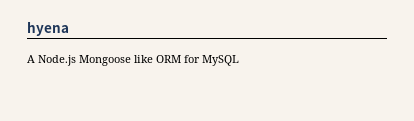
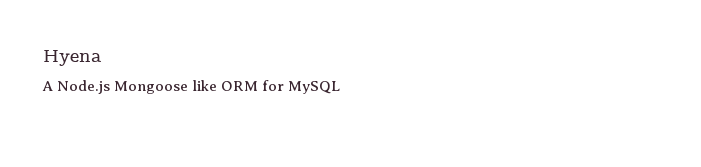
[27,21,69,36] hyena -> [43,50,102,66] Hyena

